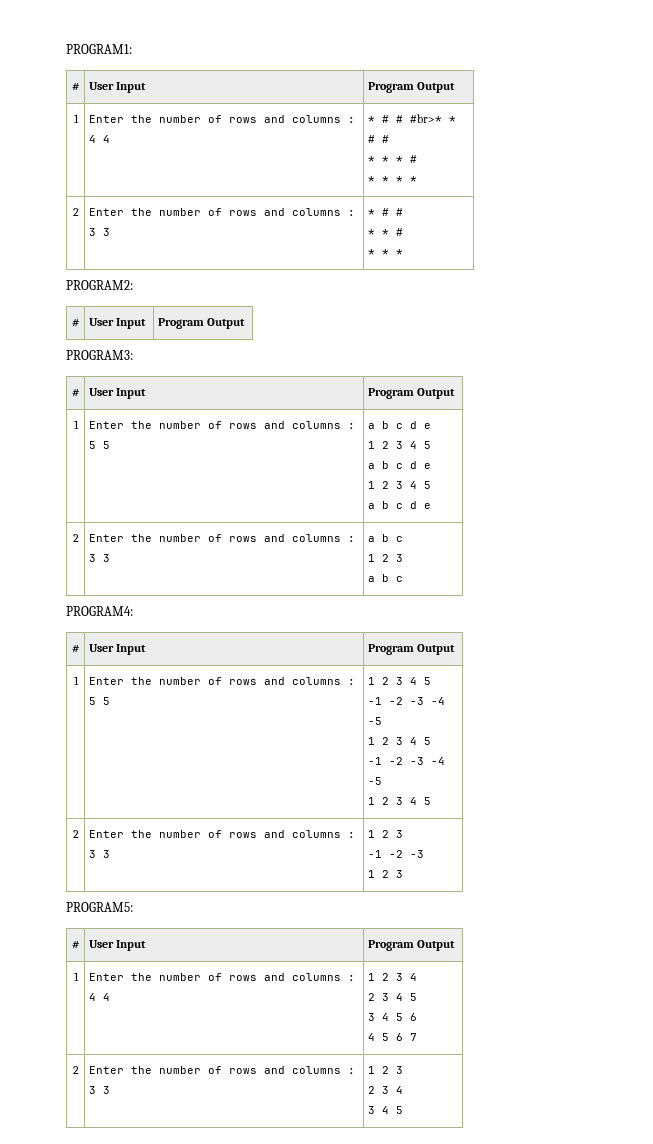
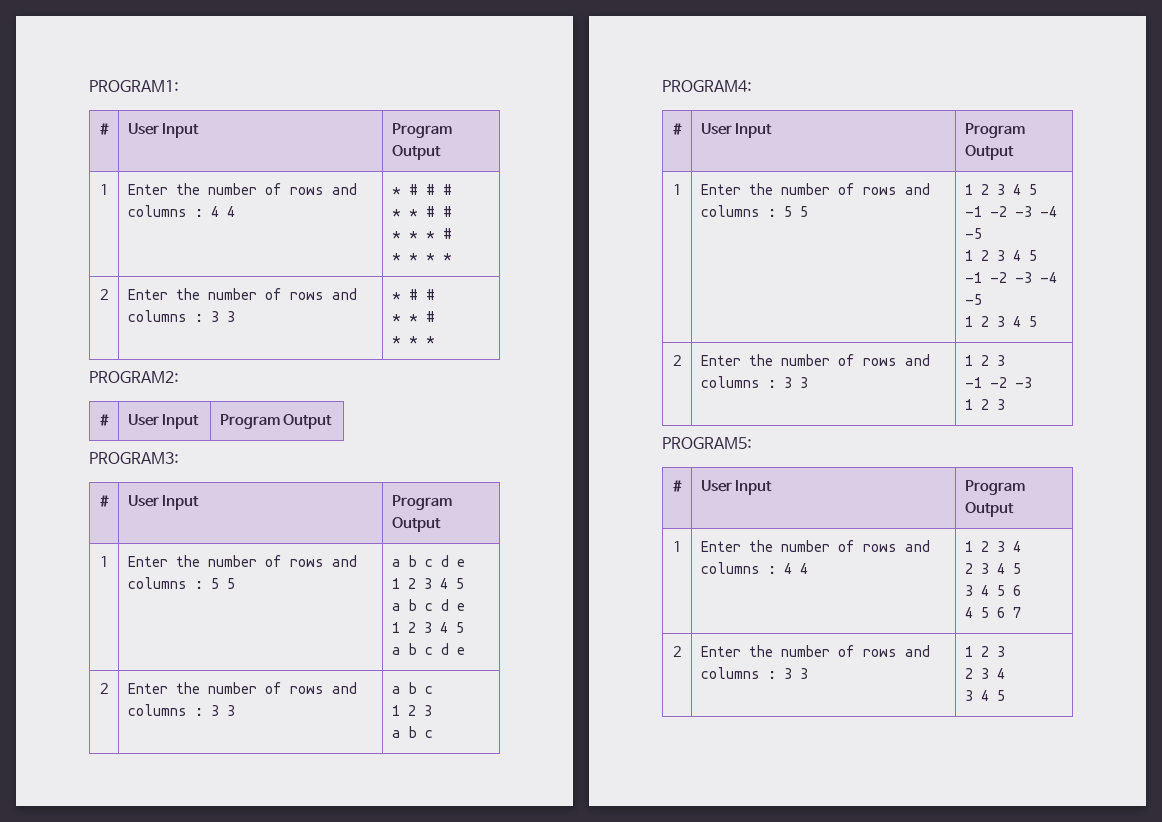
[410,114,443,123] #br>* -> [442,184,452,195] [391,209,401,217] # // *

